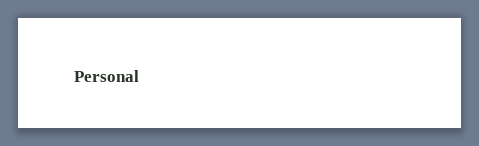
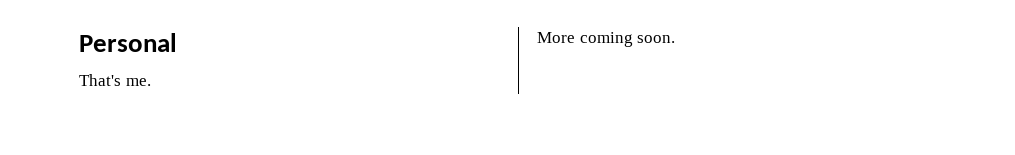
(139, 76) none -> [79,74,151,86] [537,32,676,47] // That's me. // More coming soon.

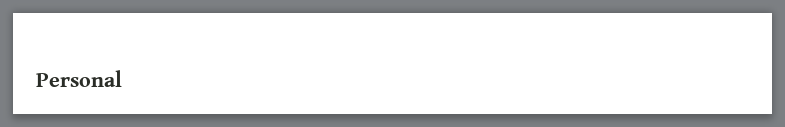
[79,74,151,86] [537,32,676,47] // That's me. // More coming soon. -> (122, 78) none

